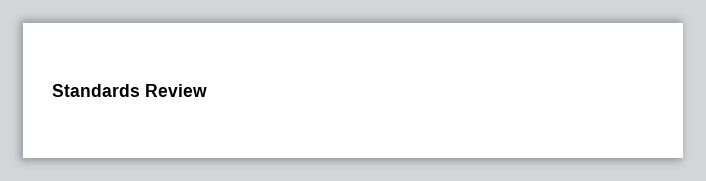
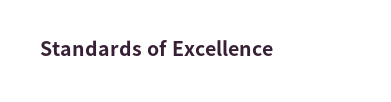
[145,84,207,97] Review -> [147,40,273,56] of Excellence

